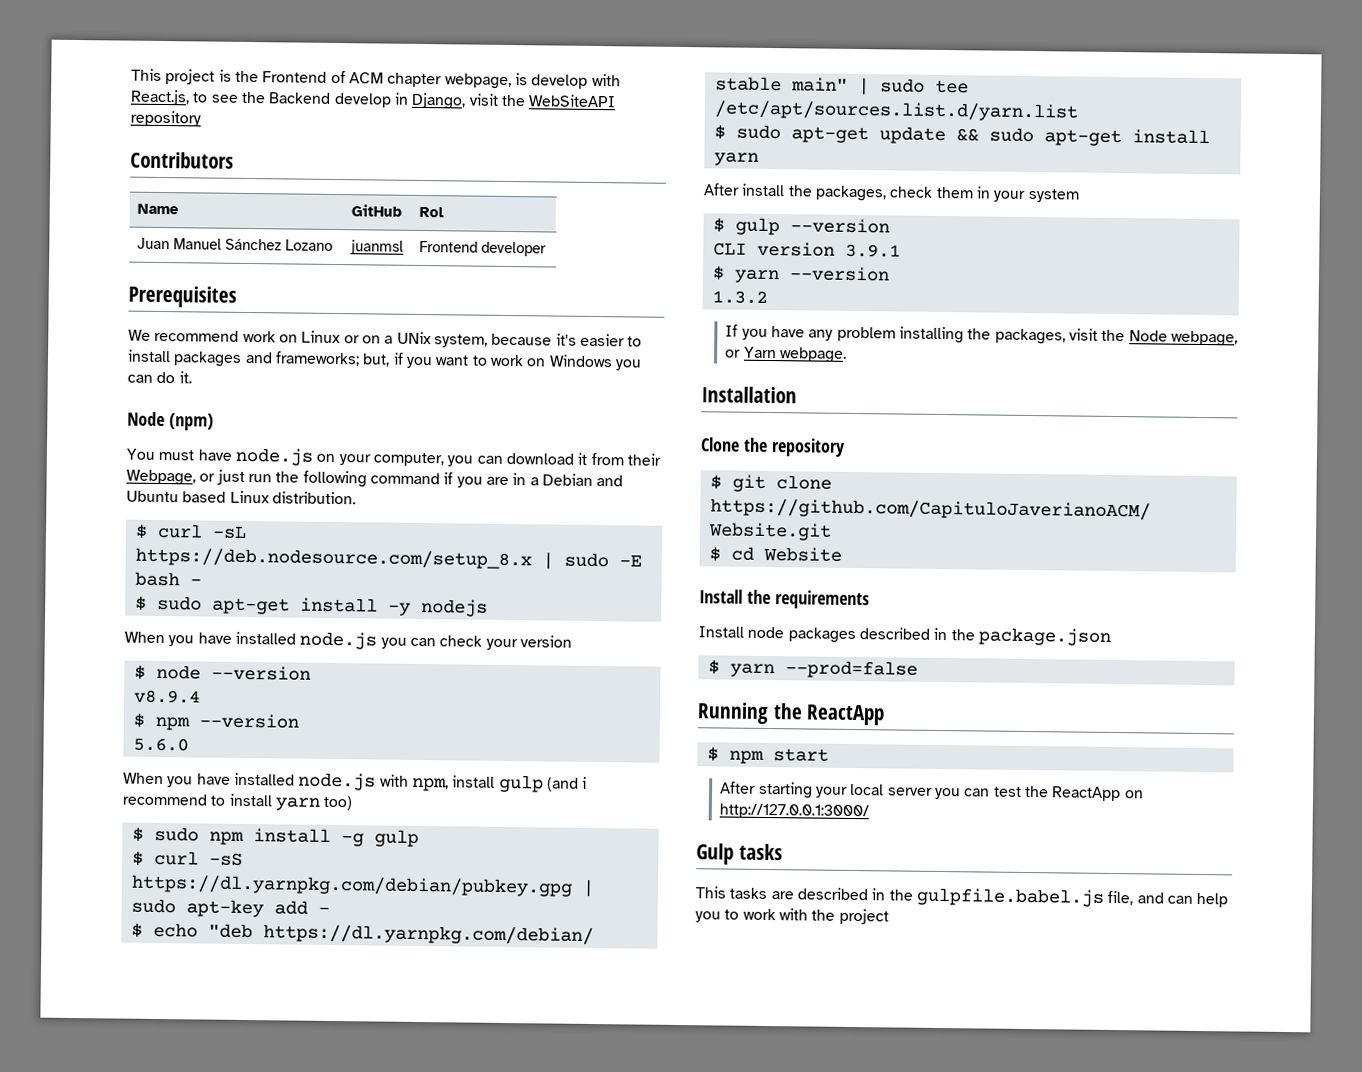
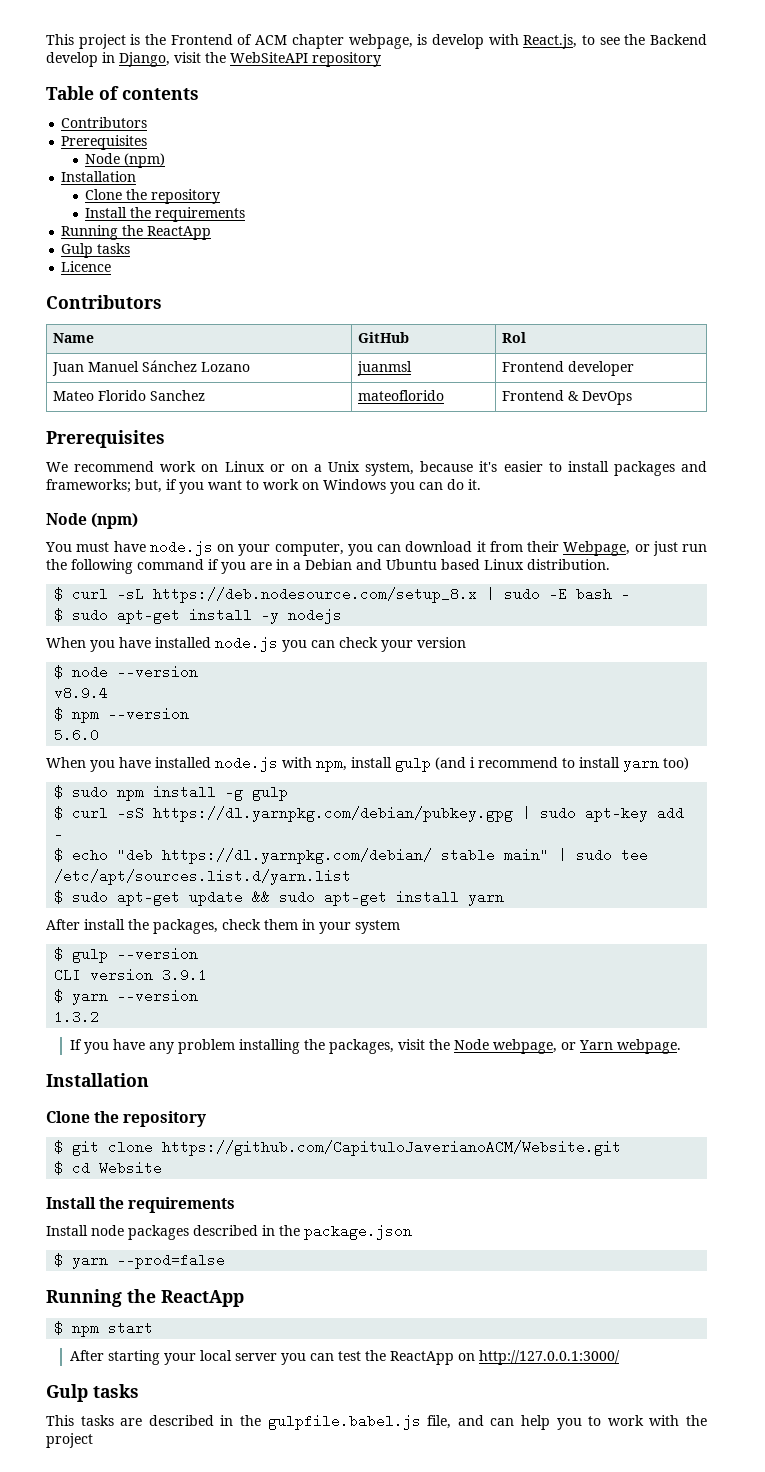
(201, 118) none -> [46,86,199,100] [61,117,148,128] [61,135,148,150] [85,153,166,168] [61,171,137,182] [85,189,221,204] [85,207,246,222] [61,225,212,240] [61,243,131,258] [61,261,112,272] // Table of contents // Contributors // Prerequisites // Node (npm) // Installation // Clone the repository // Install the requirements // Running the ReactApp // Gulp tasks // Licence
(547, 249) none -> [52,390,205,401] [357,390,444,401] [501,390,632,405] // Mateo Florido Sanchez | mateoflorido | Frontend & DevOps
[396,331,432,345] UNix -> [328,461,360,472] Unix

